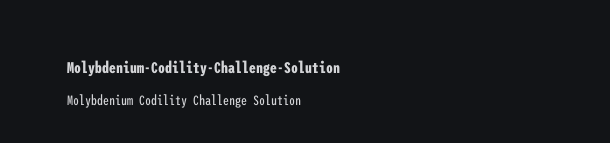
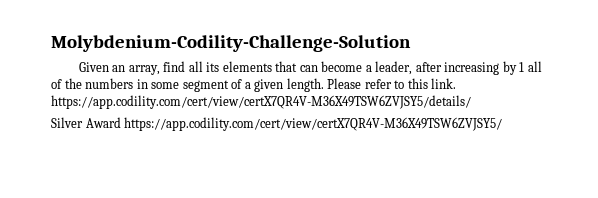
[67,94,301,108] Molybdenium Codility Challenge Solution -> [78,61,542,75] [51,78,457,92] [51,95,471,109] [51,117,503,131] Given an array, find all its elements that can become a leader, after increasing by 1 all of the numbers in some segment of a given length. Please refer to this link. https://app.codility.com/cert/view/certX7QR4V-M36X49TSW6ZVJSY5/details/ // Silver Award https://app.codility.com/cert/view/certX7QR4V-M36X49TSW6ZVJSY5/

